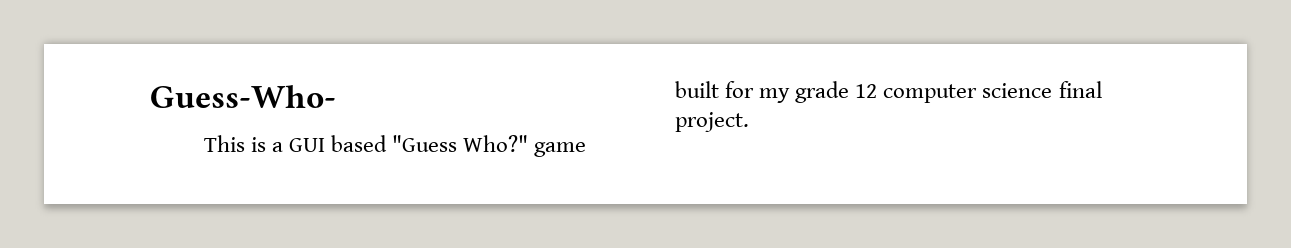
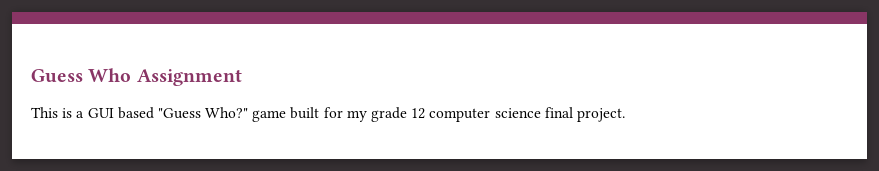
[150,85,336,108] Guess-Who- -> [31,68,242,86] Guess Who Assignment

